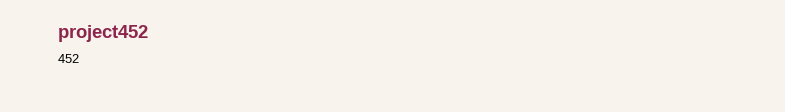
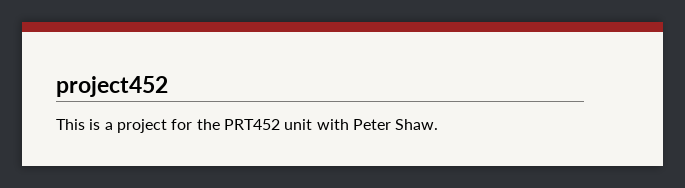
[58,54,79,63] 452 -> [56,119,439,133] This is a project for the PRT452 unit with Peter Shaw.

